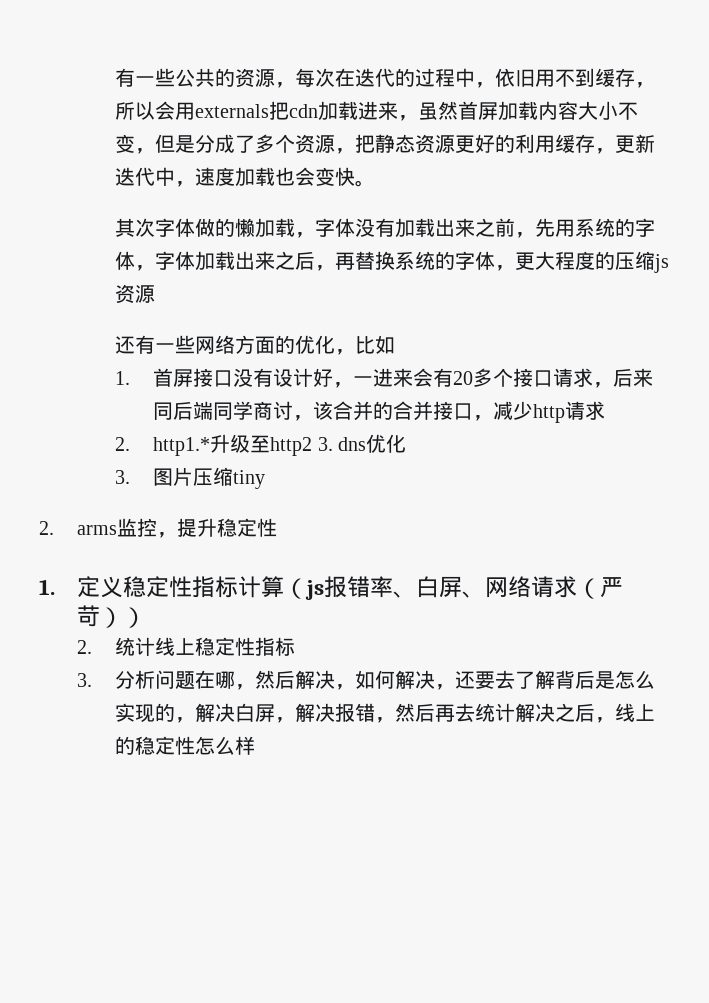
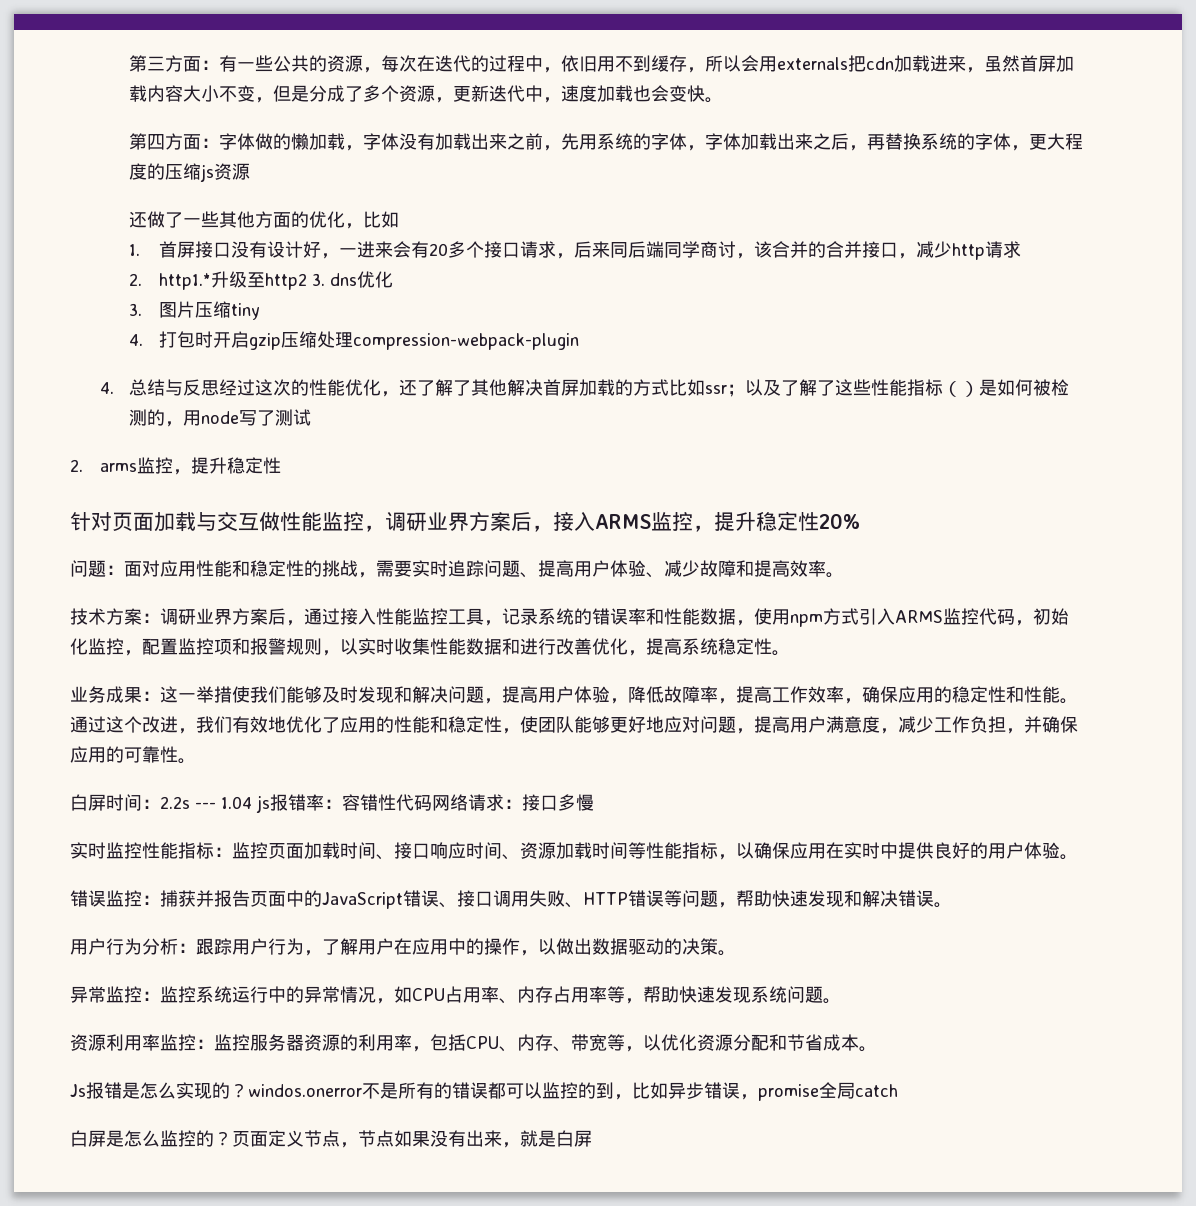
(115, 77) none -> [129,55,220,72] 第三方面：
[355,134,616,154] 把静态资源更好的利用缓存， -> (454, 100) none
[115,218,156,237] 其次 -> [129,133,220,150] 第四方面：
[135,335,236,354] 有一些网络 -> [147,211,256,228] 做了一些其他
(266, 479) none -> [129,331,579,350] [99,379,1070,397] [129,409,312,427] // 4.打包时开启gzip压缩处理compression-webpack-plugin // 4.总结与反思经过这次的性能优化，还了解了其他解决首屏加载的方式比如ssr；以及了解了这些性能指标（）是如何被检测的，用node写了测试
[39,576,624,600] [77,605,147,628] [77,637,296,656] [77,670,656,690] [115,703,656,723] [115,736,256,755] 1.定义稳定性指标计算（js报错率、白屏、网络请求（严苛）） // 2.统计线上稳定性指标 // 3.分析问题在哪，然后解决，如何解决，还要去了解背后是怎么实现的，解决白屏，解决报错，然后再去统计解决之后，线上的稳定性怎么样 -> [70,511,860,532] [70,560,844,578] [70,608,1069,627] [70,638,790,656] [70,686,1078,704] [70,716,1078,734] [70,746,196,764] [70,794,594,813] [70,842,1078,860] [70,890,952,909] [70,938,736,956] [70,986,841,1004] [70,1034,877,1052] [70,1082,898,1101] [70,1130,592,1148] 针对页面加载与交互做性能监控，调研业界方案后，接入ARMS监控，提升稳定性20% // 问题：面对应用性能和稳定性的挑战，需要实时追踪问题、提高用户体验、减少故障和提高效率。 // 技术方案：调研业界方案后，通过接入性能监控工具，记录系统的错误率和性能数据，使用npm方式引入ARMS监控代码，初始化监控，配置监控项和报警规则，以实时收集性能数据和进行改善优化，提高系统稳定性。 // 业务成果：这一举措使我们能够及时发现和解决问题，提高用户体验，降低故障率，提高工作效率，确保应用的稳定性和性能。通过这个改进，我们有效地优化了应用的性能和稳定性，使团队能够更好地应对问题，提高用户满意度，减少工作负担，并确保应用的可靠性。 // 白屏时间：2.2s --- 1.04 js报错率：容错性代码网络请求：接口多慢 // 实时监控性能指标：监控页面加载时间、接口响应时间、资源加载时间等性能指标，以确保应用在实时中提供良好的用户体验。 // 错误监控：捕获并报告页面中的JavaScript错误、接口调用失败、HTTP错误等问题，帮助快速发现和解决错误。 // 用户行为分析：跟踪用户行为，了解用户在应用中的操作，以做出数据驱动的决策。 // 异常监控：监控系统运行中的异常情况，如CPU占用率、内存占用率等，帮助快速发现系统问题。 // 资源利用率监控：监控服务器资源的利用率，包括CPU、内存、带宽等，以优化资源分配和节省成本。 // Js报错是怎么实现的？windos.onerror不是所有的错误都可以监控的到，比如异步错误，promise全局catch // 白屏是怎么监控的？页面定义节点，节点如果没有出来，就是白屏

